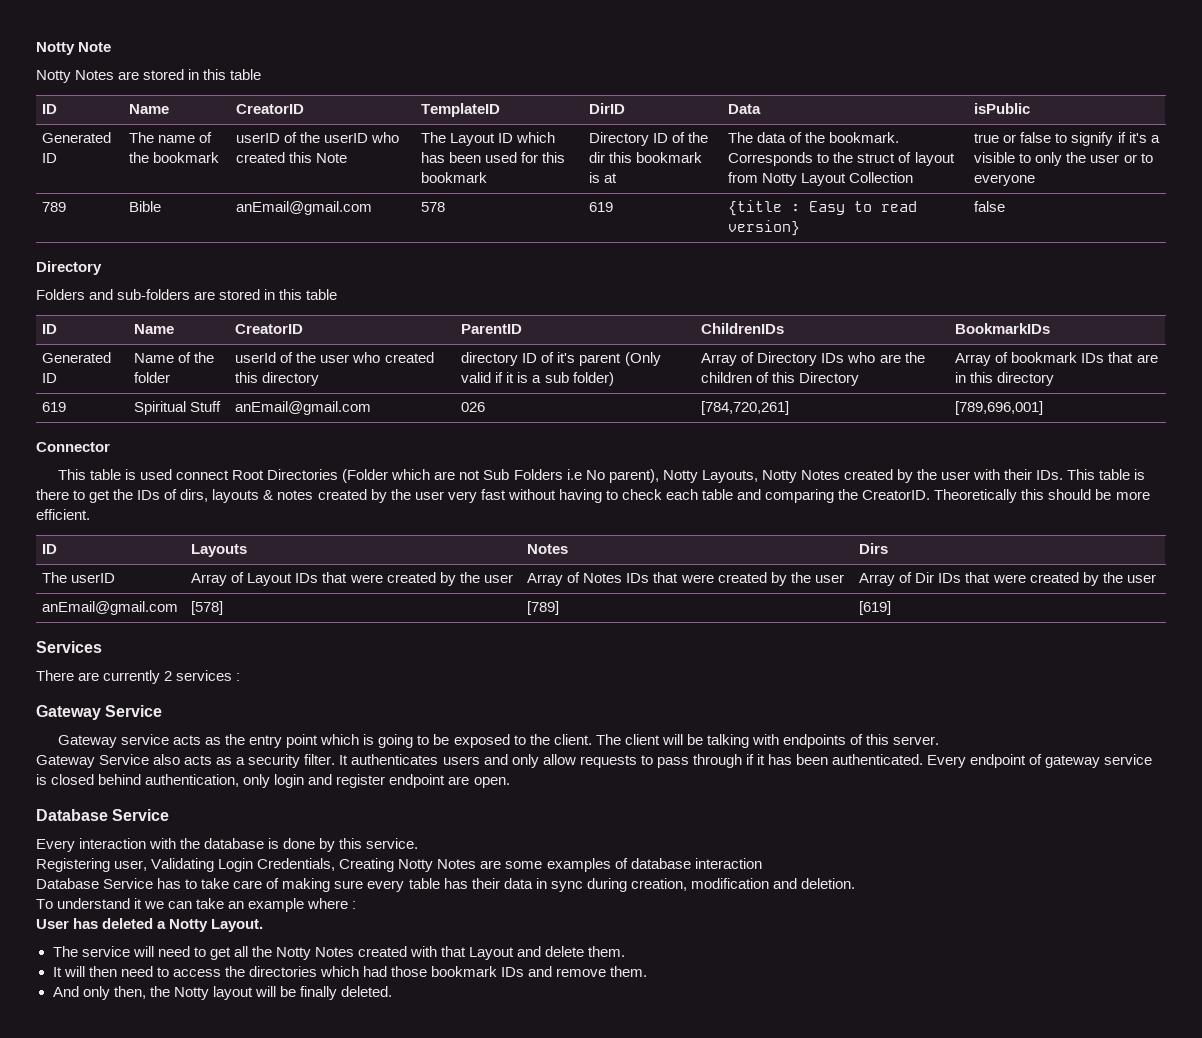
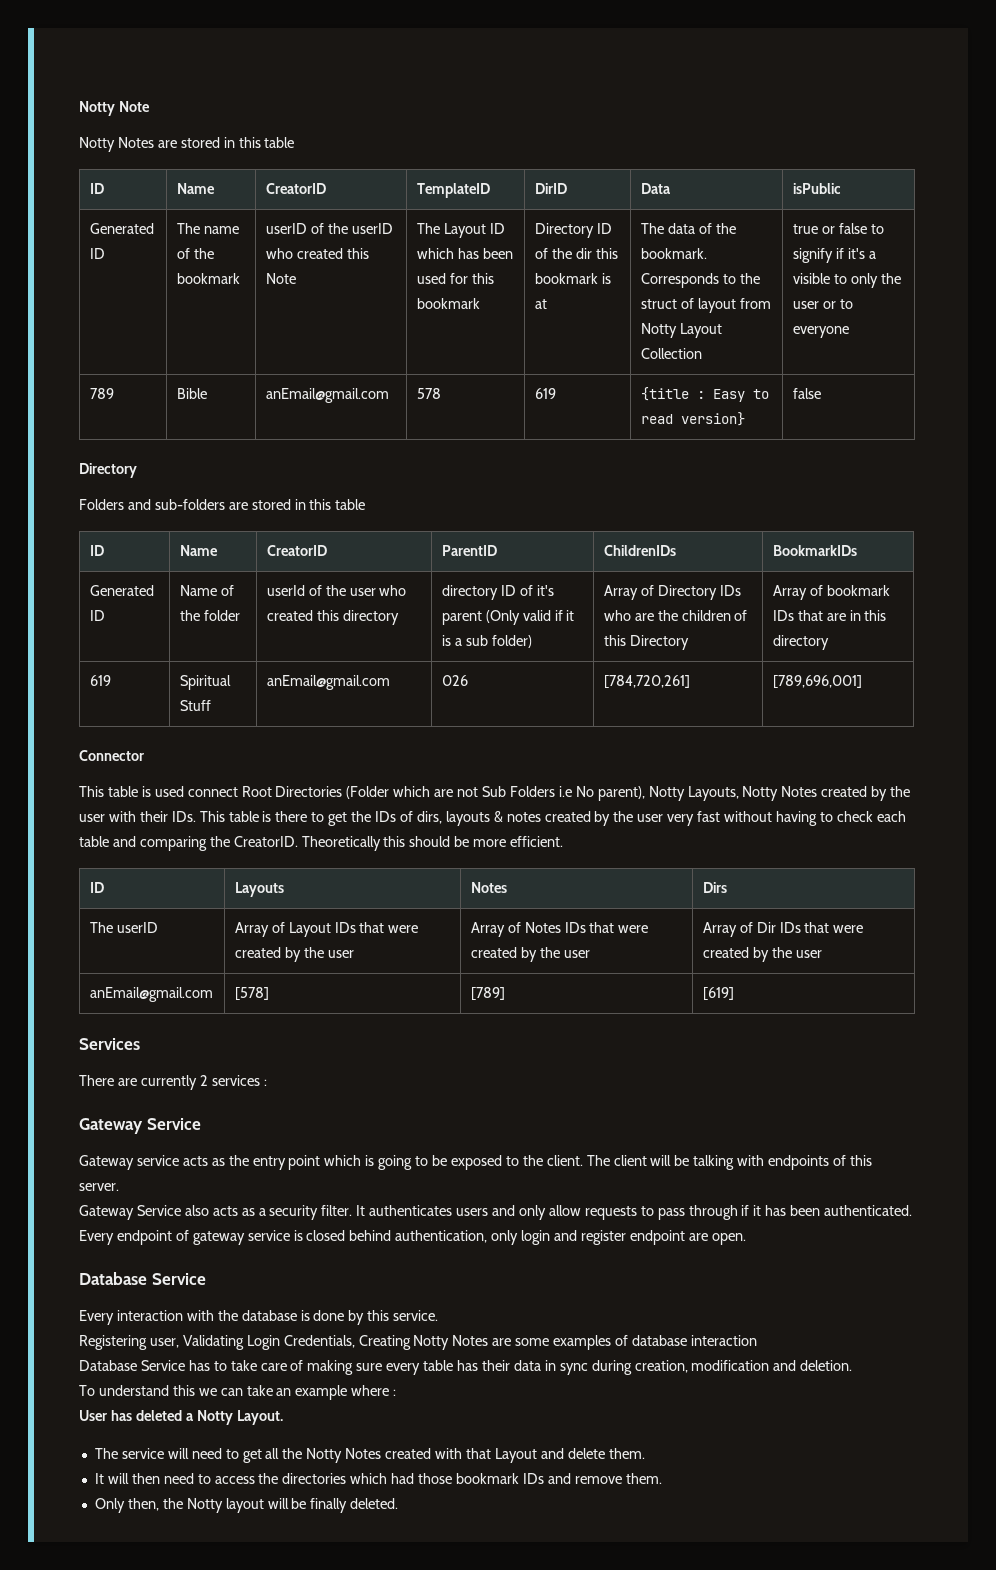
[134,898,143,909] it -> [172,1385,195,1396] this
[52,986,110,1000] And only -> [94,1498,125,1513] Only

